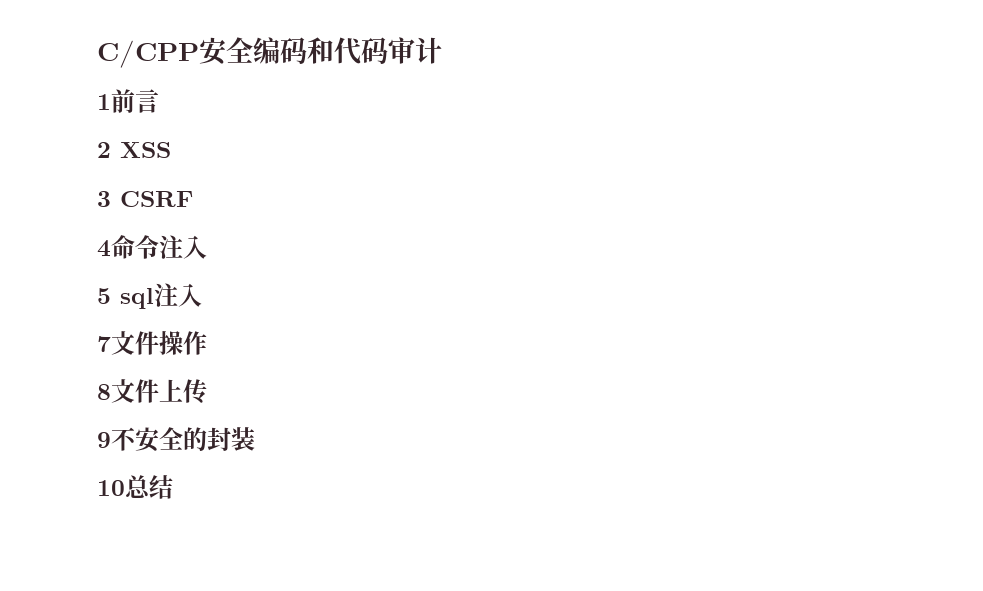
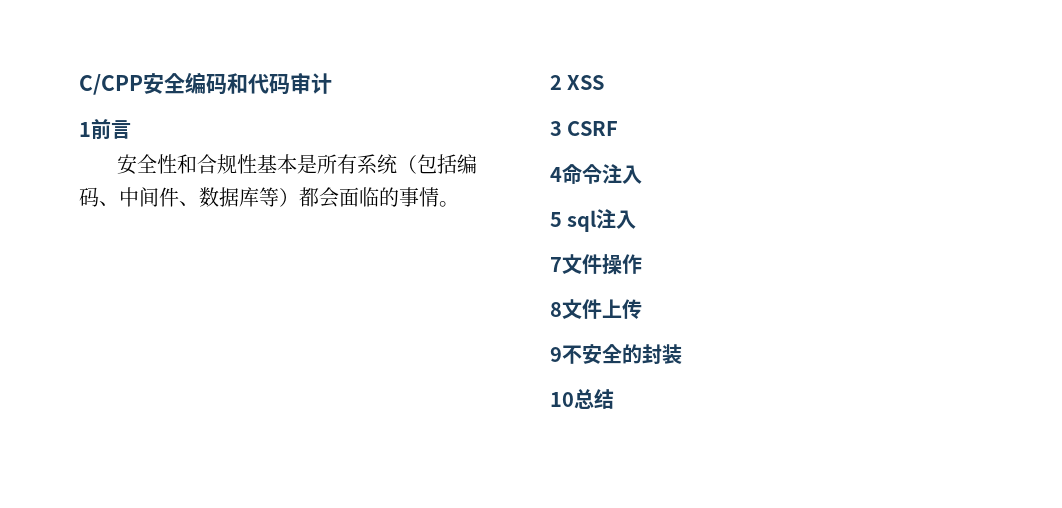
(159, 101) none -> [116,154,477,175] [79,187,459,208] // 安全性和合规性基本是所有系统（包括编码、中间件、数据库等）都会面临的事情。

